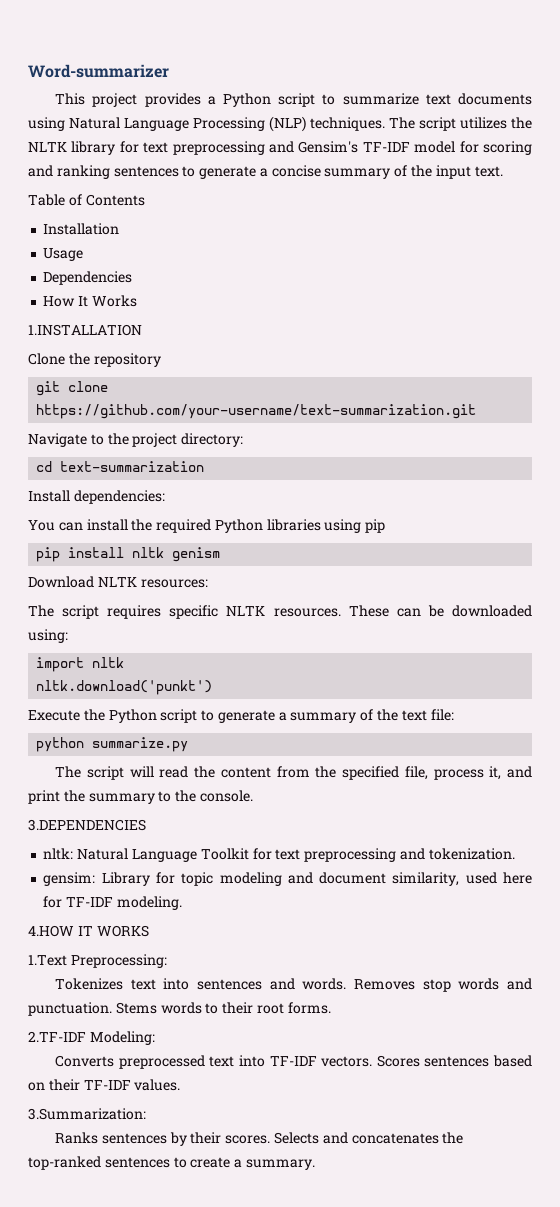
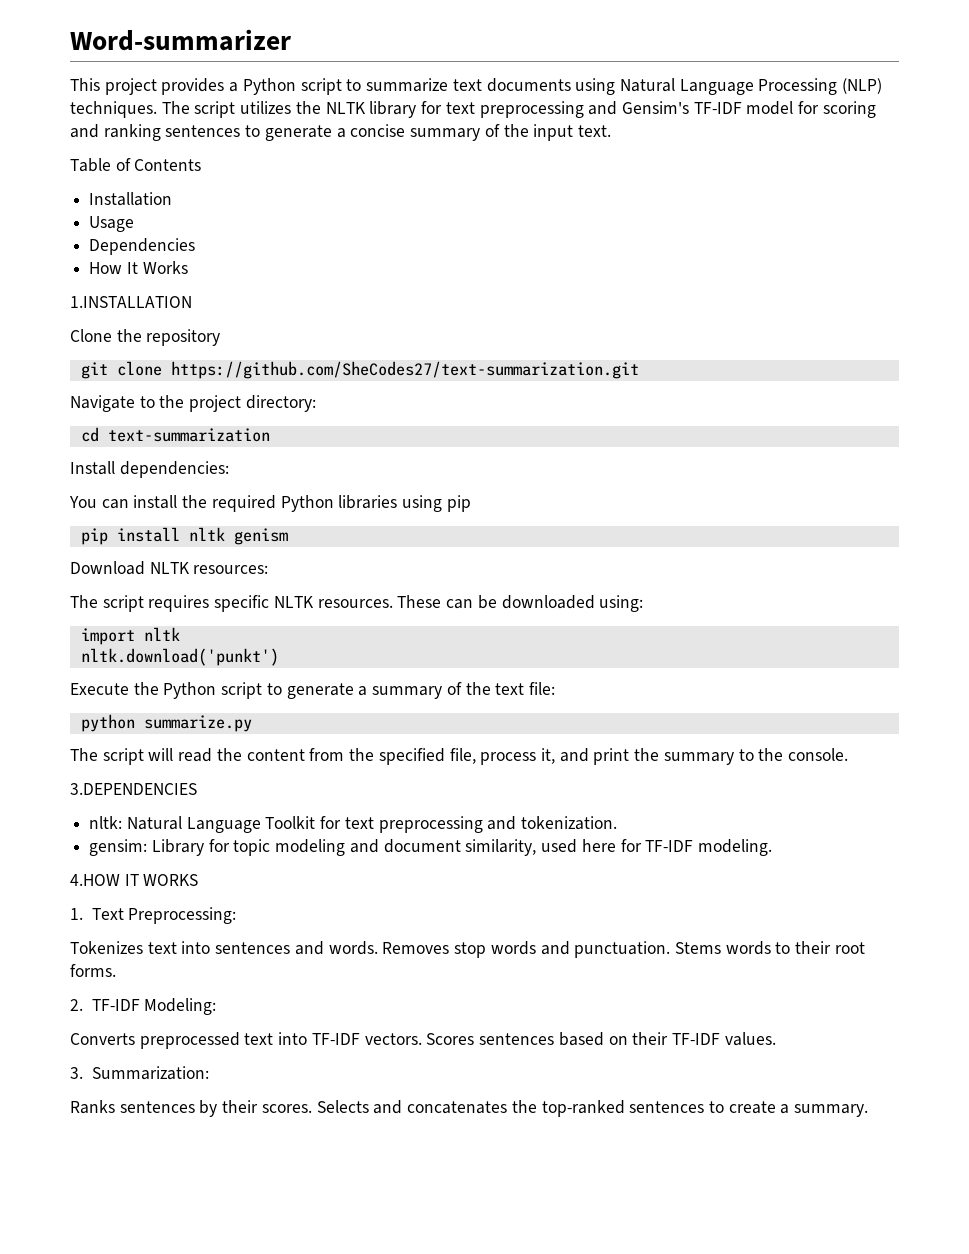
[36,404,477,419] https://github.com/your-username/text-summarization.git -> [170,361,639,379] https://github.com/SheCodes27/text-summarization.git
[28,955,67,966] 1.Text -> [70,908,124,920] 1. Text
[28,1031,86,1042] 2.TF-IDF -> [70,999,140,1011] 2. TF-IDF
[28,1108,146,1120] 3.Summarization: -> [70,1066,209,1080] 3. Summarization:

